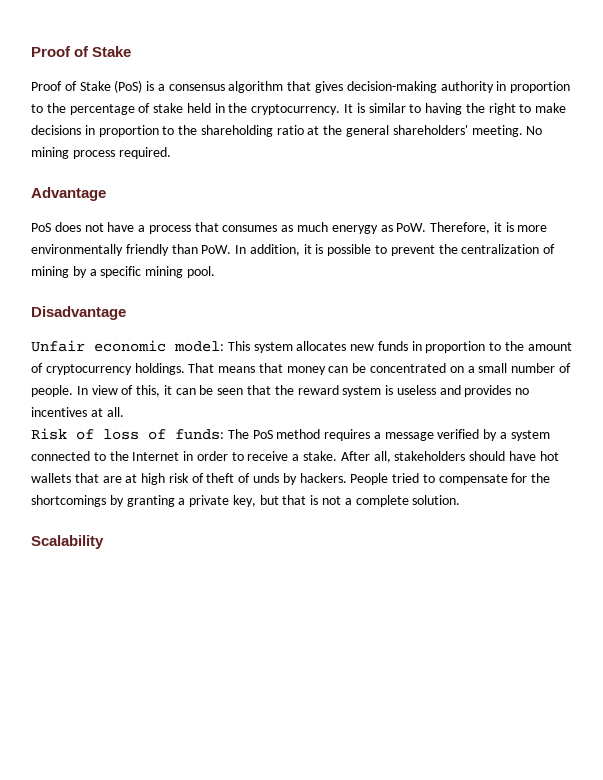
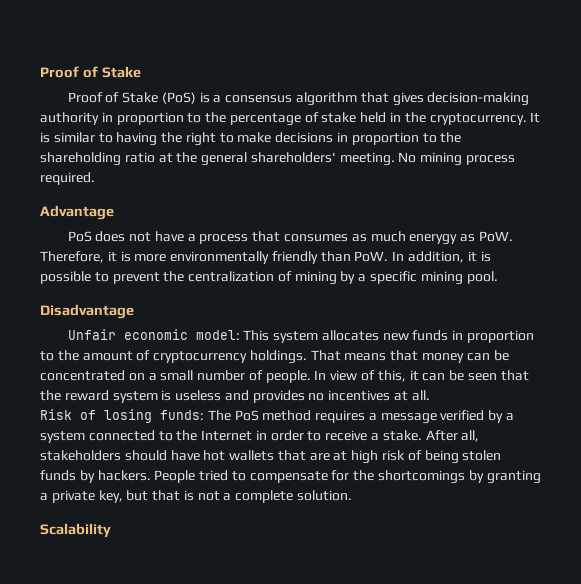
[103,429,166,440] loss of -> [104,409,152,423] losing
[206,473,280,483] theft of unds -> [424,450,502,464] [40,470,76,481] being stolen funds

